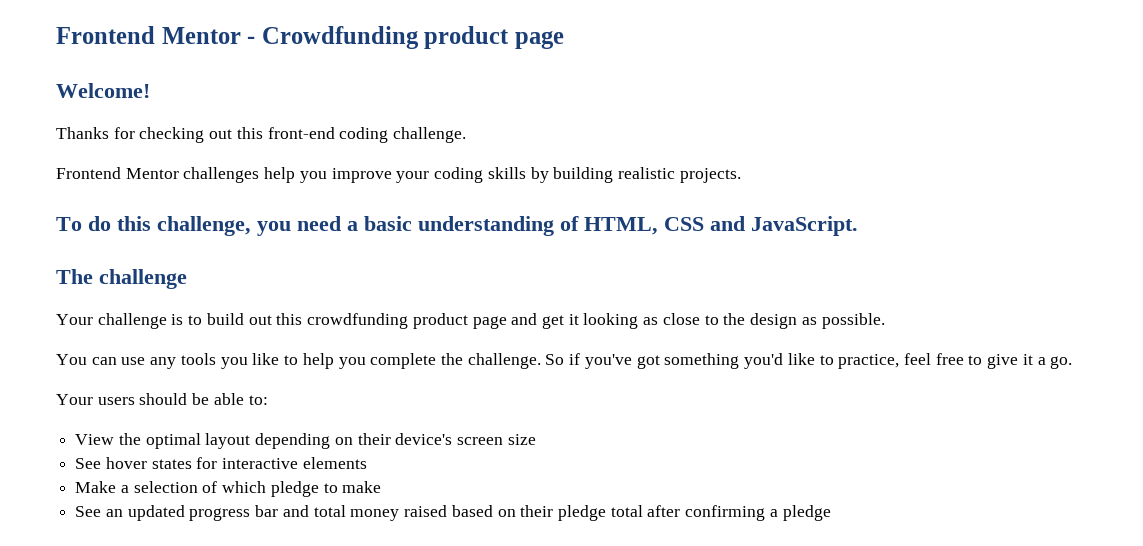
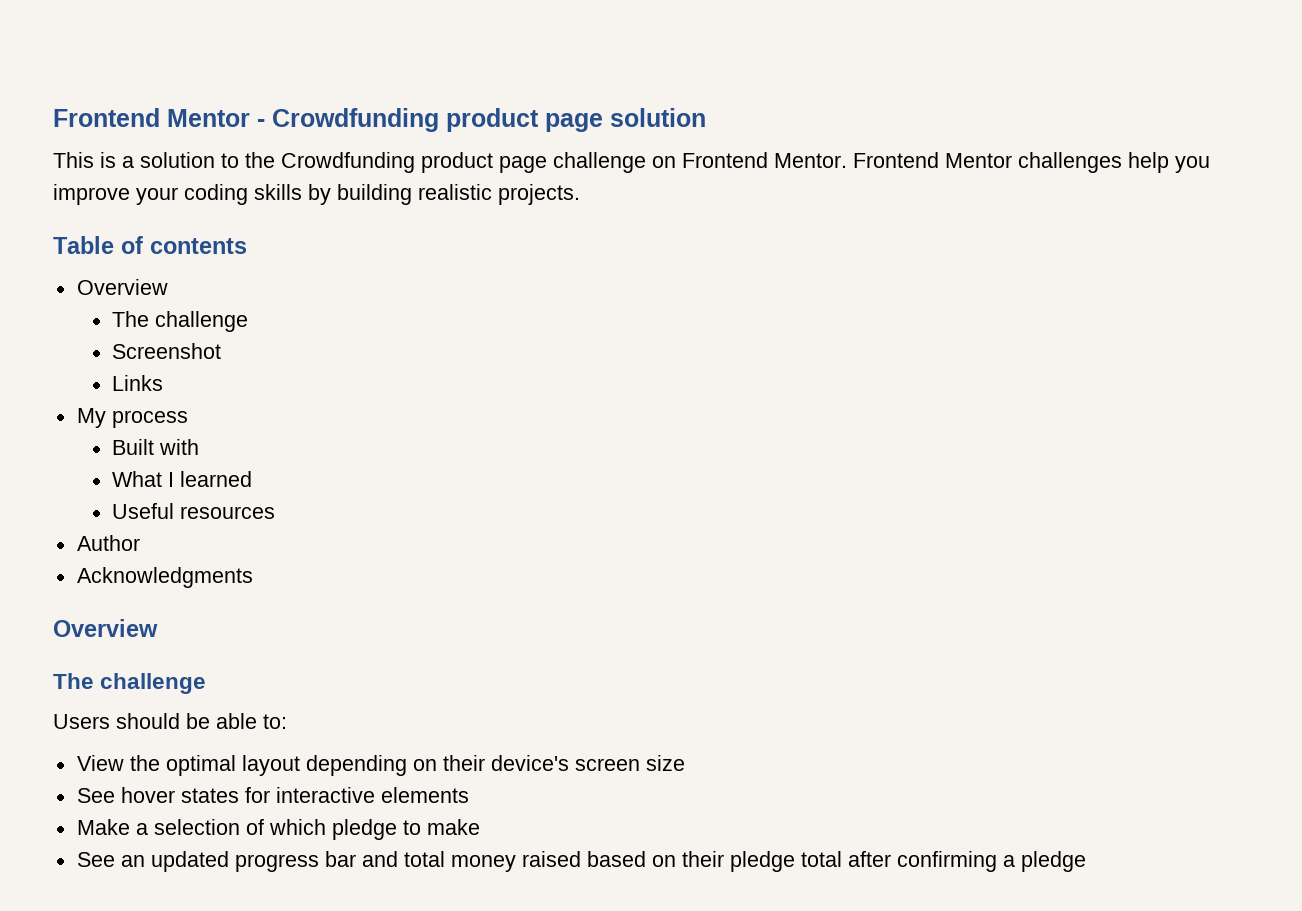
[56,83,150,98] [56,127,467,143] // Welcome! // Thanks for checking out this front-end coding challenge. // -> [610,108,706,127] [53,152,847,173] solution // This is a solution to the Crowdfunding product page challenge on Frontend Mentor.
[56,216,858,236] [56,269,187,289] [56,313,885,329] [56,353,1073,369] [56,394,135,405] To do this challenge, you need a basic understanding of HTML, CSS and JavaScript. // The challenge // Your challenge is to build out this crowdfunding product page and get it looking as close to the design as possible. // You can use any tools you like to help you complete the challenge. So if you've got something you'd like to practice, feel free to give it a go. // Your users -> [53,236,247,254] [76,279,168,295] [112,311,249,332] [112,343,222,359] [112,375,164,391] [76,408,188,428] [112,439,200,455] [112,471,253,487] [112,503,276,519] [76,535,140,551] [76,567,253,588] [53,619,158,637] [53,673,207,694] [53,714,110,729] Table of contents // Overview // The challenge // Screenshot // Links // My process // Built with // What I learned // Useful resources // Author // Acknowledgments // Overview // The challenge // Users

